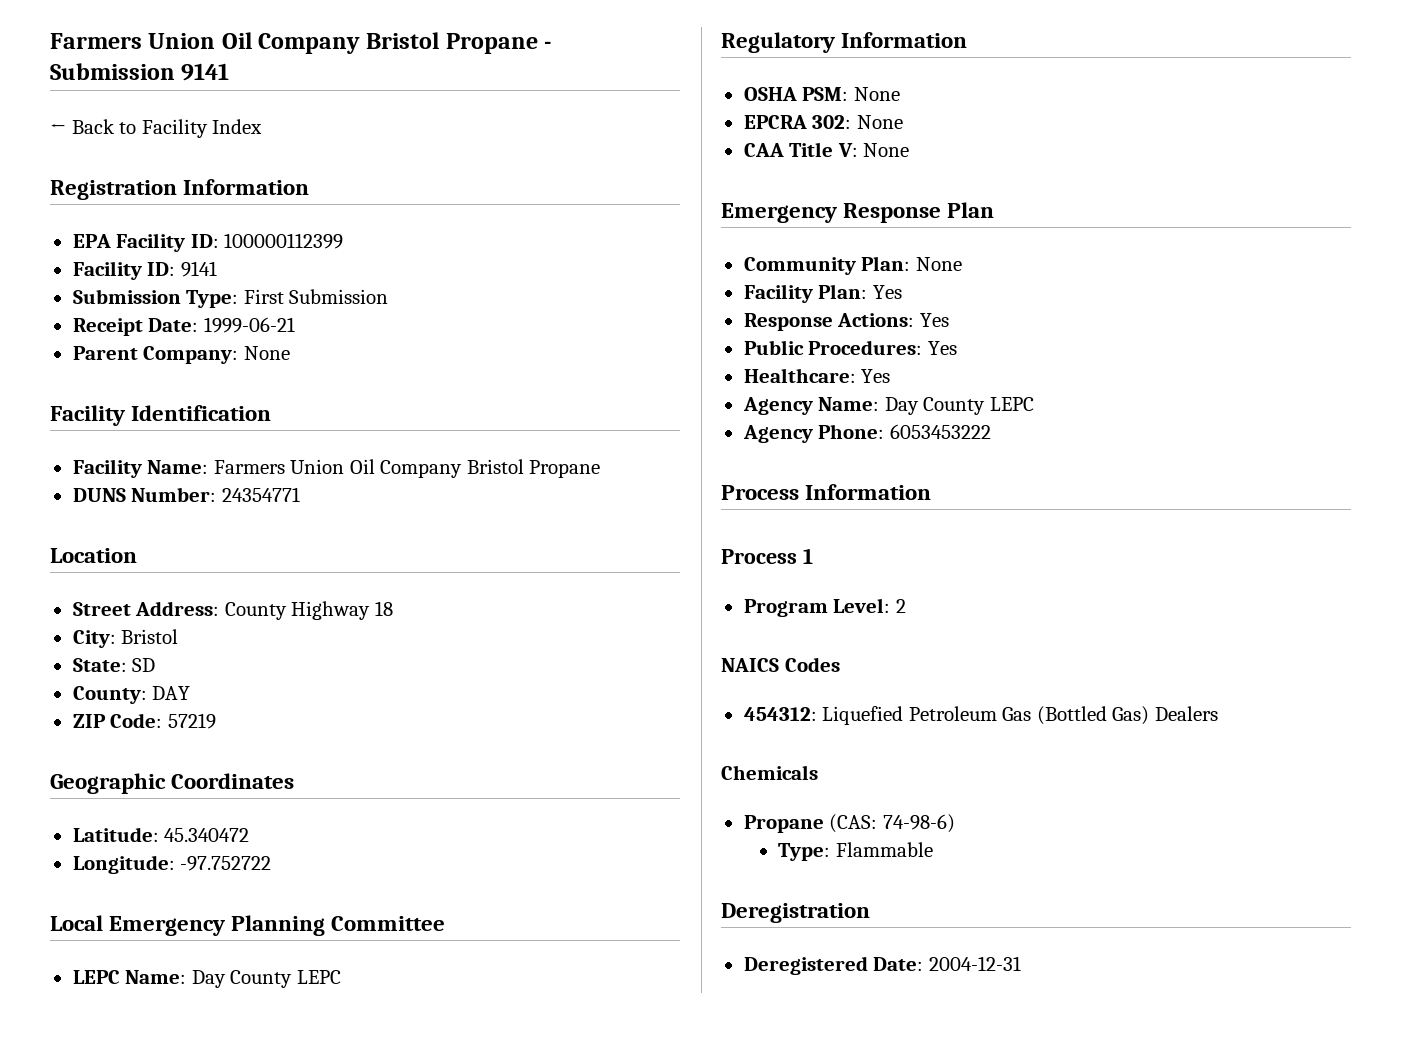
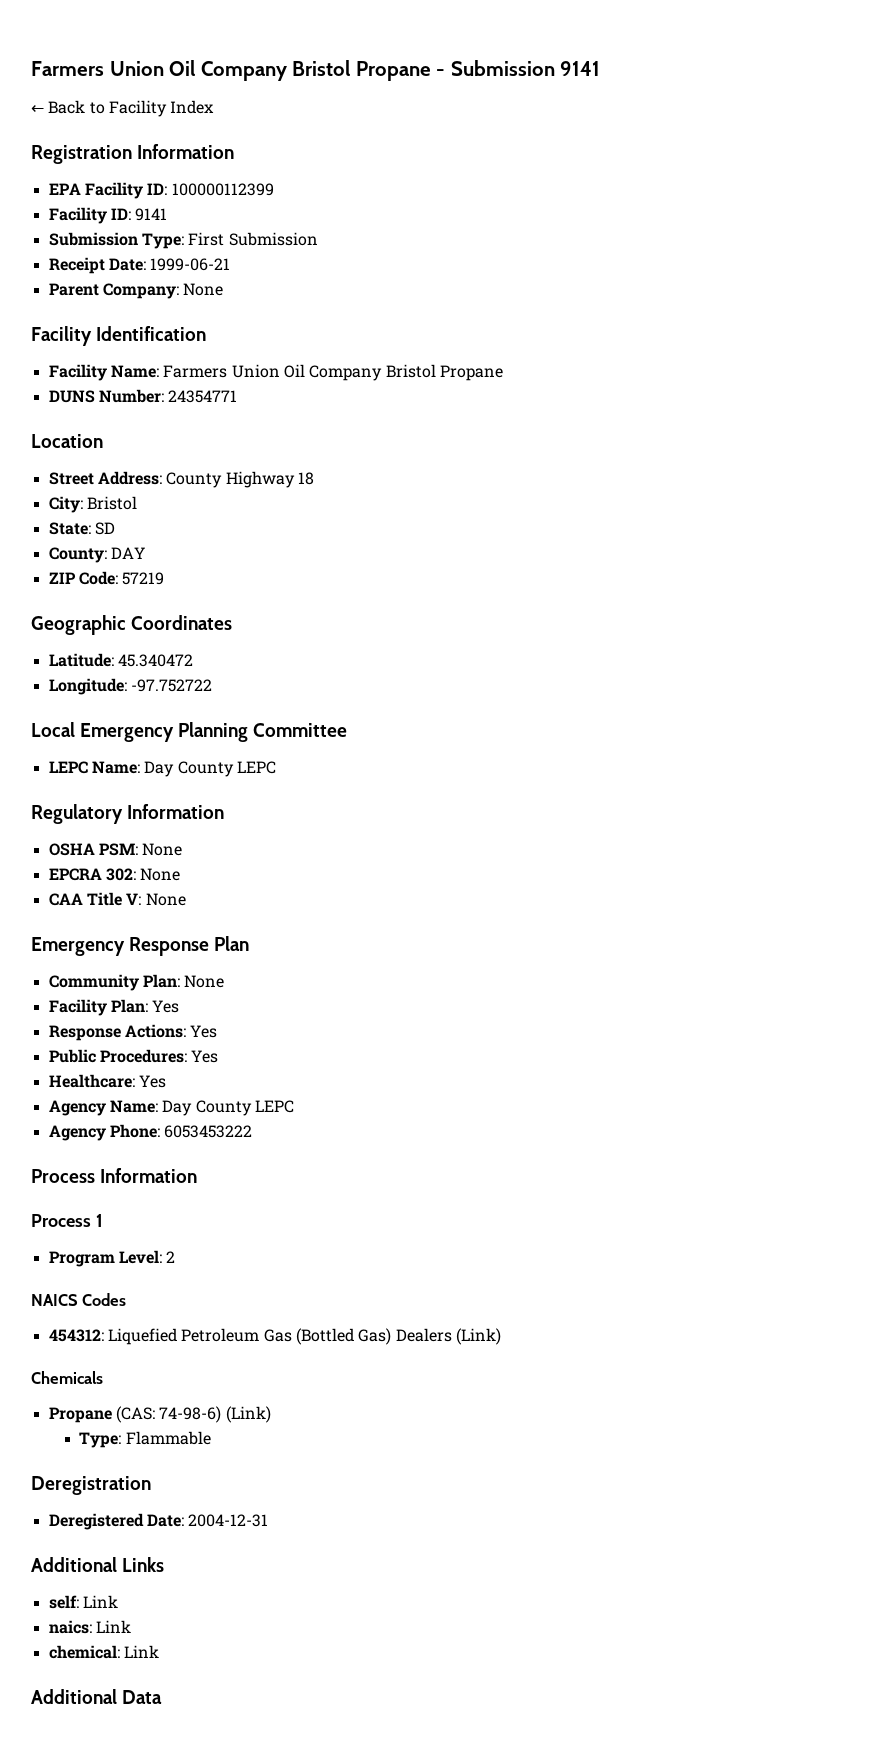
(1218, 713) none -> [455,1328,501,1345] (Link)
(955, 823) none -> [225,1406,271,1423] (Link)
(1021, 963) none -> [31,1557,165,1572] [48,1595,118,1609] [48,1620,131,1634] [48,1645,159,1659] [31,1689,163,1704] // Additional Links // self: Link // naics: Link // chemical: Link // Additional Data

